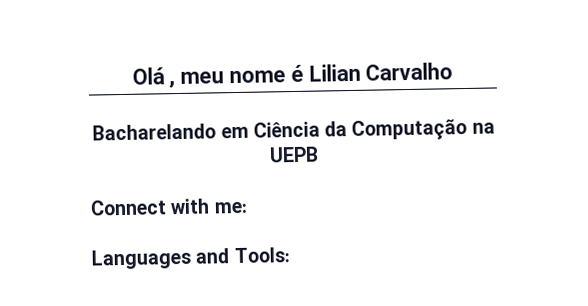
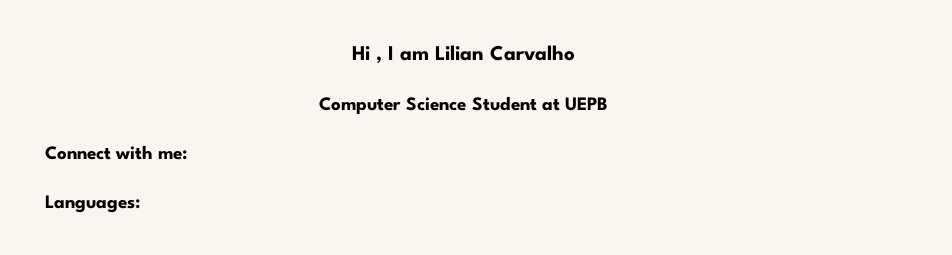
[131,62,454,89] [92,118,495,141] Olá , meu nome é Lilian Carvalho // Bacharelando em Ciência da Computação na -> [352,45,575,64] [319,96,560,114] Hi , I am Lilian Carvalho // Computer Science Student at
[91,247,290,270] Languages and Tools: -> [45,195,140,213] Languages:

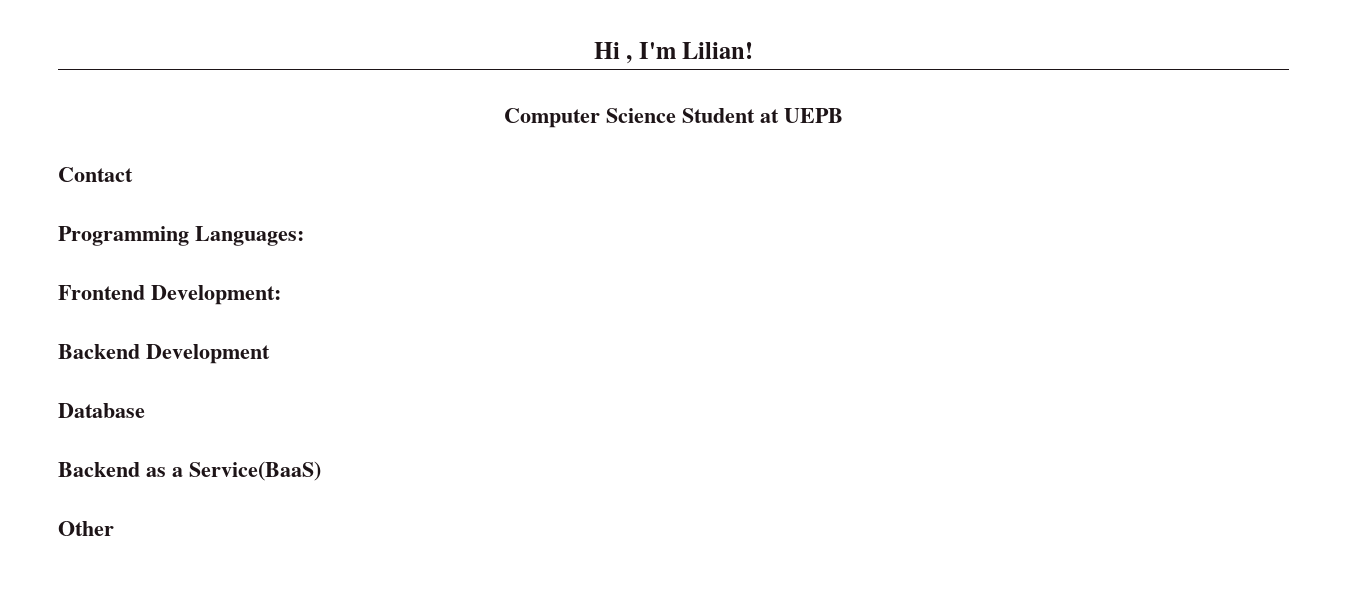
[388,45,575,61] I am Lilian Carvalho -> [638,42,754,59] I'm Lilian!
[45,145,188,160] [45,195,140,213] Connect with me: // Languages: -> [58,167,133,182] [58,226,304,246] [58,285,281,305] [58,344,270,364] [58,403,145,418] [58,461,321,481] [58,521,114,536] Contact // Programming Languages: // Frontend Development: // Backend Development // Database // Backend as a Service(BaaS) // Other

